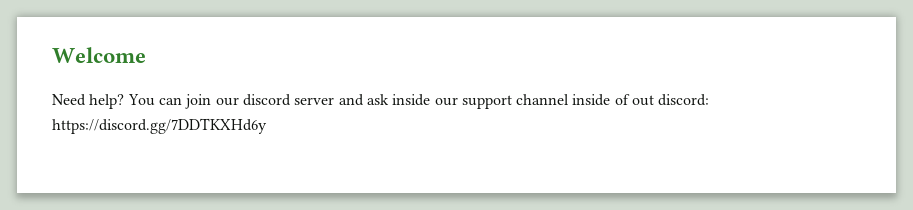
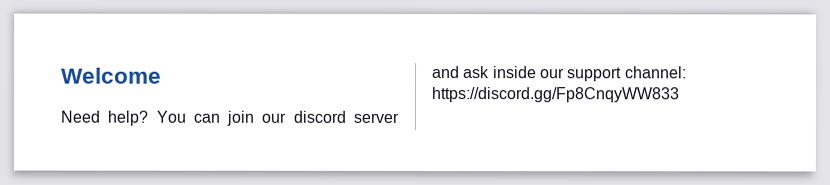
[516,94,710,106] [52,118,267,134] channel inside of out discord: https://discord.gg/7DDTKXHd6y -> [624,66,687,79] [431,87,680,103] channel: https://discord.gg/Fp8CnqyWW833

